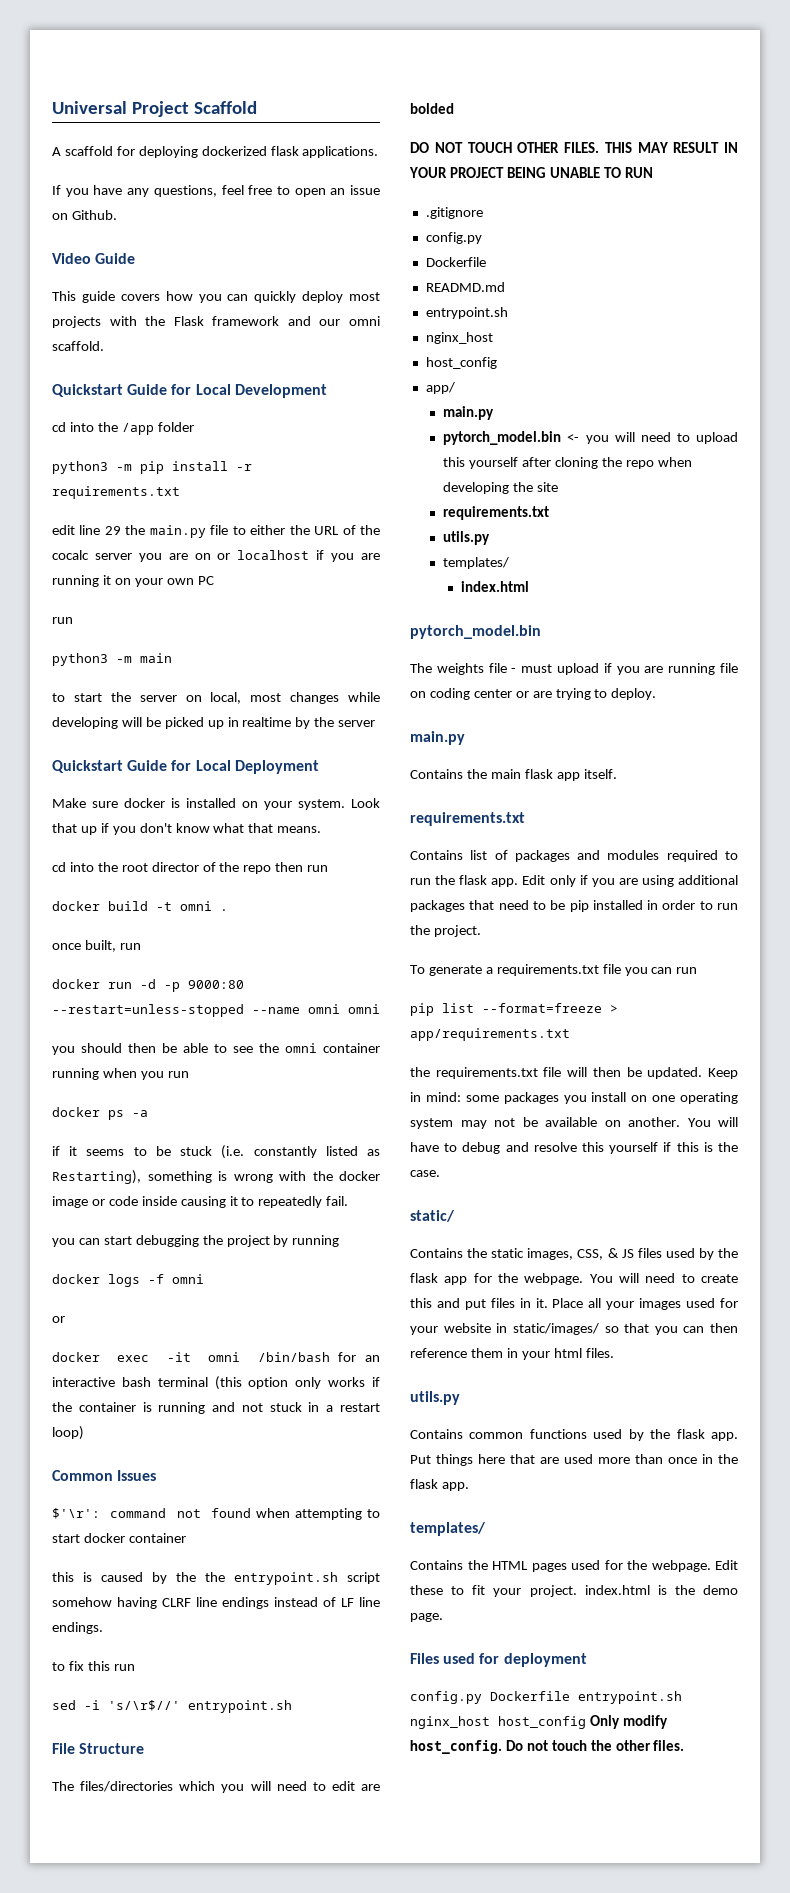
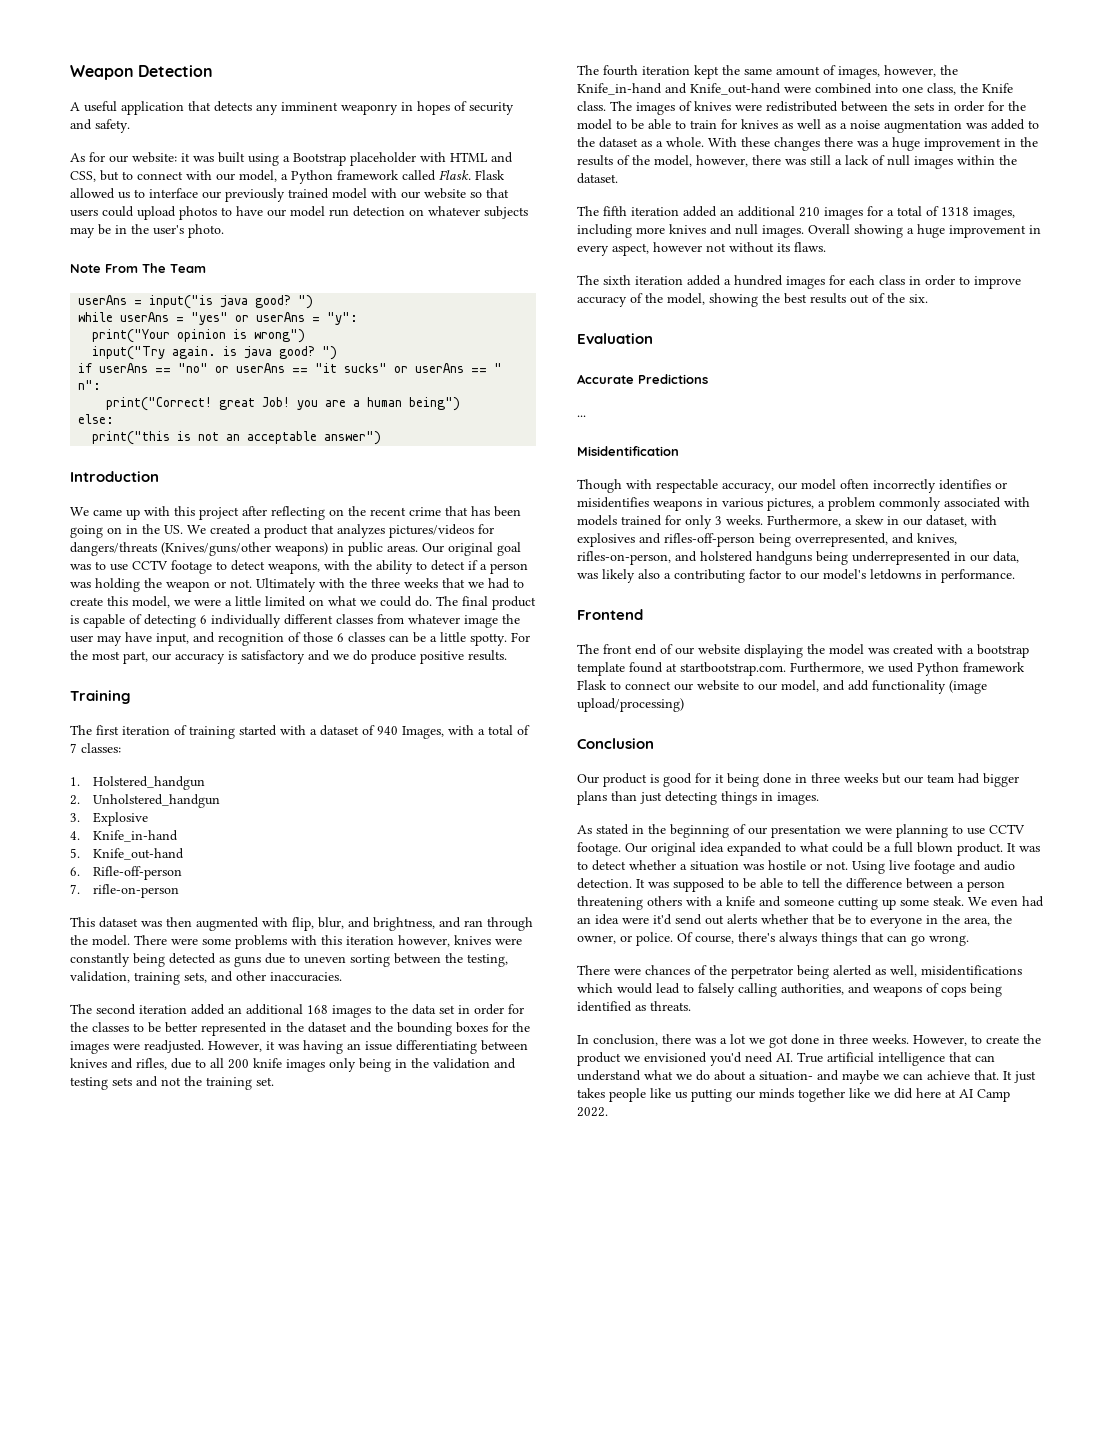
[52,101,257,117] [52,146,379,158] [52,185,380,197] [52,210,117,220] [52,253,136,264] [52,291,380,303] [52,316,380,328] [52,341,104,351] [52,384,327,398] [52,422,194,435] [52,461,252,474] [52,486,180,499] [52,525,380,538] [52,550,381,562] [52,575,214,587] [52,617,73,624] [52,653,172,666] [52,692,380,704] [52,717,376,729] [52,760,319,774] [52,798,380,810] [52,823,322,835] [52,862,329,874] [52,901,228,911] [52,940,141,952] [52,979,244,992] [52,1004,380,1017] [52,1043,380,1055] [52,1068,189,1080] [52,1107,148,1120] [52,1145,380,1159] [52,1170,380,1184] [52,1196,349,1208] [52,1235,340,1247] [52,1274,204,1287] [52,1316,65,1323] [52,1352,380,1362] [52,1376,381,1390] [52,1402,380,1414] [52,1426,84,1440] [52,1470,157,1481] [52,1508,380,1520] [52,1533,186,1543] [52,1572,380,1585] [52,1597,380,1609] [52,1622,103,1634] [52,1661,135,1671] [52,1700,292,1713] [52,1743,145,1754] [52,1781,380,1793] [410,103,454,114] [410,142,738,153] [409,167,653,178] [425,207,483,219] [425,232,482,244] [425,257,486,267] [425,282,505,292] [425,307,508,319] [425,332,493,344] [425,357,497,369] [425,382,455,394] [443,406,495,420] [443,431,738,445] [443,457,692,469] [443,482,559,494] [443,506,550,520] [443,531,491,545] [443,557,510,569] [460,581,529,592] [410,625,541,639] [410,663,738,675] [410,688,657,700] [410,731,465,745] [410,769,617,781] [410,812,525,826] [410,850,738,862] [410,875,738,887] [410,900,739,912] [410,925,481,937] [410,964,698,976] [410,1003,618,1016] [410,1028,570,1041] [410,1067,738,1079] [410,1092,738,1104] [410,1117,738,1129] [410,1142,738,1154] [410,1170,440,1177] [410,1210,455,1222] [410,1248,738,1260] [410,1273,738,1285] [410,1298,738,1310] [410,1323,738,1335] [410,1348,614,1360] [410,1391,460,1405] [410,1429,739,1441] [410,1454,738,1466] [410,1479,469,1491] [410,1522,486,1536] [410,1560,738,1572] [410,1585,738,1597] [410,1613,443,1622] [410,1653,587,1667] [410,1691,682,1704] [410,1715,668,1729] [410,1740,685,1754] Universal Project Scaffold // A scaffold for deploying dockerized flask applications. // If you have any questions, feel free to open an issue on Github. // Video Guide // This guide covers how you can quickly deploy most projects with the Flask framework and our omni scaffold. // Quickstart Guide for Local Development // cd into the /app folder // python3 -m pip install -r requirements.txt // edit line 29 the main.py file to either the URL of the cocalc server you are on or localhost if you are running it on your own PC // run // python3 -m main // to start the server on local, most changes while developing will be picked up in realtime by the server // Quickstart Guide for Local Deployment // Make sure docker is installed on your system. Look that up if you don't know what that means. // cd into the root director of the repo then run // docker build -t omni . // once built, run // docker run -d -p 9000:80 --restart=unless-stopped --name omni omni // you should then be able to see the omni container running when you run // docker ps -a // if it seems to be stuck (i.e. constantly listed as Restarting), something is wrong with the docker image or code inside causing it to repeatedly fail. // you can start debugging the project by running // docker logs -f omni // or // docker exec -it omni /bin/bash for an interactive bash terminal (this option only works if the container is running and not stuck in a restart loop) // Common Issues // $'\r': command not found when attempting to start docker container // this is caused by the the entrypoint.sh script somehow having CLRF line endings instead of LF line endings. // to fix this run // sed -i 's/\r$//' entrypoint.sh // File Structure // The files/directories which you will need to edit are bolded // DO NOT TOUCH OTHER FILES. THIS MAY RESULT IN YOUR PROJECT BEING UNABLE TO RUN // .gitignore // config.py // Dockerfile // READMD.md // entrypoint.sh // nginx_host // host_config // app/ // main.py // pytorch_model.bin <- you will need to upload this yourself after cloning the repo when developing the site // requirements.txt // utils.py // templates/ // index.html // pytorch_model.bin // The weights file - must upload if you are running file on coding center or are trying to deploy. // main.py // Contains the main flask app itself. // requirements.txt // Contains list of packages and modules required to run the flask app. Edit only if you are using additional packages that need to be pip installed in order to run the project. // To generate a requirements.txt file you can run // pip list --format=freeze > app/requirements.txt // the requirements.txt file will then be updated. Keep in mind: some packages you install on one operating system may not be available on another. You will have to debug and resolve this yourself if this is the case. // static/ // Contains the static images, CSS, & JS files used by the flask app for the webpage. You will need to create this and put files in it. Place all your images used for your website in static/images/ so that you can then reference them in your html files. // utils.py // Contains common functions used by the flask app. Put things here that are used more than once in the flask app. // templates/ // Contains the HTML pages used for the webpage. Edit these to fit your project. index.html is the demo page. // Files used for deployment // config.py Dockerfile entrypoint.sh nginx_host host_config Only modify host_config. Do not touch the other files. -> [70,65,214,80] [70,101,514,115] [70,119,130,133] [70,152,513,166] [70,170,505,184] [70,188,509,202] [70,206,528,220] [70,224,224,238] [70,263,206,273] [78,295,314,309] [78,312,359,325] [92,329,306,343] [92,346,338,360] [78,363,503,373] [78,380,102,390] [106,397,461,411] [78,414,115,424] [92,431,382,445] [70,471,159,482] [70,506,521,520] [70,524,494,538] [70,542,521,556] [70,560,528,574] [70,578,524,592] [70,596,536,610] [70,614,520,628] [70,632,530,646] [70,650,507,664] [70,690,131,704] [70,725,530,739] [70,743,121,753] [70,776,205,790] [70,794,220,808] [70,812,148,826] [70,830,178,842] [70,848,184,860] [70,866,182,880] [70,884,179,898] [70,917,533,931] [70,935,522,949] [70,953,508,967] [70,971,342,985] [70,1004,524,1018] [70,1022,530,1036] [70,1040,528,1054] [70,1058,516,1072] [70,1076,274,1090] [577,65,958,79] [577,83,1013,95] [577,101,1026,115] [577,119,1039,133] [577,137,1038,151] [577,155,1017,169] [577,173,618,184] [577,206,1015,220] [577,224,1041,238] [577,242,826,256] [577,275,1021,289] [577,293,928,307] [577,333,653,344] [577,374,708,384] [577,415,586,417] [577,446,679,456] [577,479,1007,493] [577,497,1030,511] [577,515,997,529] [577,533,957,547] [577,551,1019,565] [577,569,1015,583] [577,609,643,620] [577,644,1029,658] [577,662,1025,676] [577,680,987,694] [577,698,684,712] [577,738,654,749] [577,773,1019,787] [577,791,819,805] [577,824,1025,838] [577,842,1040,856] [577,860,1015,874] [577,878,1005,892] [577,896,1044,910] [577,914,1012,928] [577,932,969,946] [577,965,1022,979] [577,983,1002,997] [577,1001,691,1012] [577,1034,1041,1048] [577,1052,995,1066] [577,1070,1036,1084] [577,1088,1010,1102] [577,1107,608,1117] Weapon Detection // A useful application that detects any imminent weaponry in hopes of security and safety. // As for our website: it was built using a Bootstrap placeholder with HTML and CSS, but to connect with our model, a Python framework called Flask. Flask allowed us to interface our previously trained model with our website so that users could upload photos to have our model run detection on whatever subjects may be in the user's photo. // Note From The Team // userAns = input("is java good? ") // while userAns = "yes" or userAns = "y": // print("Your opinion is wrong") // input("Try again. is java good? ") // if userAns == "no" or userAns == "it sucks" or userAns == " n": // print("Correct! great Job! you are a human being") // else: // print("this is not an acceptable answer") // Introduction // We came up with this project after reflecting on the recent crime that has been going on in the US. We created a product that analyzes pictures/videos for dangers/threats (Knives/guns/other weapons) in public areas. Our original goal was to use CCTV footage to detect weapons, with the ability to detect if a person was holding the weapon or not. Ultimately with the three weeks that we had to create this model, we were a little limited on what we could do. The final product is capable of detecting 6 individually different classes from whatever image the user may have input, and recognition of those 6 classes can be a little spotty. For the most part, our accuracy is satisfactory and we do produce positive results. // Training // The first iteration of training started with a dataset of 940 Images, with a total of 7 classes: // 1. Holstered_handgun // 2. Unholstered_handgun // 3. Explosive // 4. Knife_in-hand // 5. Knife_out-hand // 6. Rifle-off-person // 7. rifle-on-person // This dataset was then augmented with flip, blur, and brightness, and ran through the model. There were some problems with this iteration however, knives were constantly being detected as guns due to uneven sorting between the testing, validation, training sets, and other inaccuracies. // The second iteration added an additional 168 images to the data set in order for the classes to be better represented in the dataset and the bounding boxes for the images were readjusted. However, it was having an issue differentiating between knives and rifles, due to all 200 knife images only being in the validation and testing sets and not the training set. // The fourth iteration kept the same amount of images, however, the Knife_in-hand and Knife_out-hand were combined into one class, the Knife class. The images of knives were redistributed between the sets in order for the model to be able to train for knives as well as a noise augmentation was added to the dataset as a whole. With these changes there was a huge improvement in the results of the model, however, there was still a lack of null images within the dataset. // The fifth iteration added an additional 210 images for a total of 1318 images, including more knives and null images. Overall showing a huge improvement in every aspect, however not without its flaws. // The sixth iteration added a hundred images for each class in order to improve accuracy of the model, showing the best results out of the six. // Evaluation // Accurate Predictions // ... // Misidentification // Though with respectable accuracy, our model often incorrectly identifies or misidentifies weapons in various pictures, a problem commonly associated with models trained for only 3 weeks. Furthermore, a skew in our dataset, with explosives and rifles-off-person being overrepresented, and knives, rifles-on-person, and holstered handguns being underrepresented in our data, was likely also a contributing factor to our model's letdowns in performance. // Frontend // The front end of our website displaying the model was created with a bootstrap template found at startbootstrap.com. Furthermore, we used Python framework Flask to connect our website to our model, and add functionality (image upload/processing) // Conclusion // Our product is good for it being done in three weeks but our team had bigger plans than just detecting things in images. // As stated in the beginning of our presentation we were planning to use CCTV footage. Our original idea expanded to what could be a full blown product. It was to detect whether a situation was hostile or not. Using live footage and audio detection. It was supposed to be able to tell the difference between a person threatening others with a knife and someone cutting up some steak. We even had an idea were it'd send out alerts whether that be to everyone in the area, the owner, or police. Of course, there's always things that can go wrong. // There were chances of the perpetrator being alerted as well, misidentifications which would lead to falsely calling authorities, and weapons of cops being identified as threats. // In conclusion, there was a lot we got done in three weeks. However, to create the product we envisioned you'd need AI. True artificial intelligence that can understand what we do about a situation- and maybe we can achieve that. It just takes people like us putting our minds together like we did here at AI Camp 2022.

